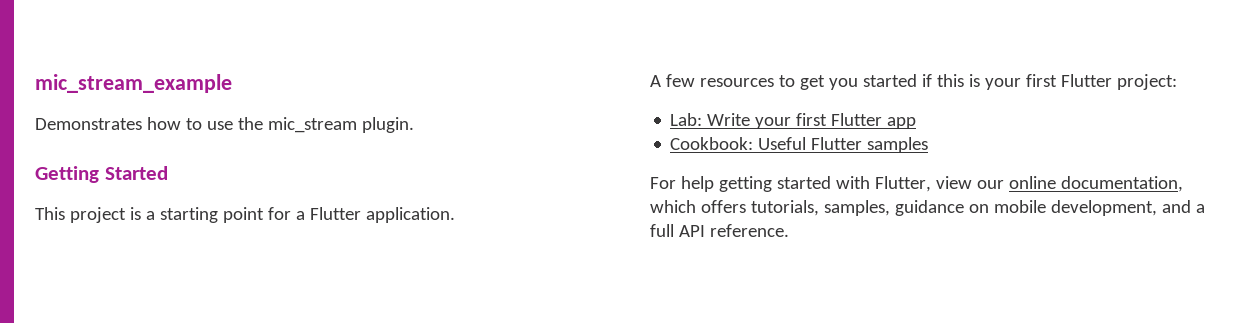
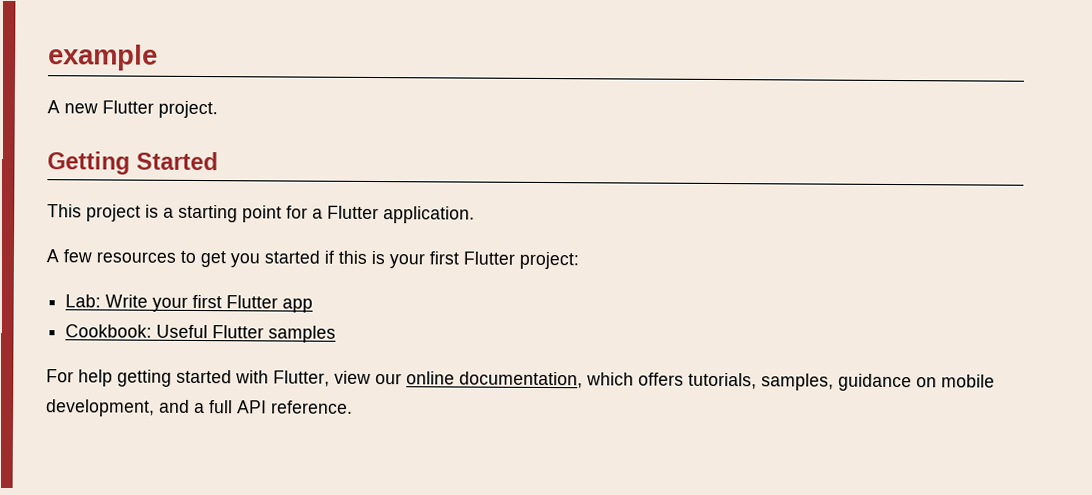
[35,74,232,93] [35,117,414,133] mic_stream_example // Demonstrates how to use the mic_stream plugin. -> [48,44,158,71] [47,100,218,119] example // A new Flutter project.

